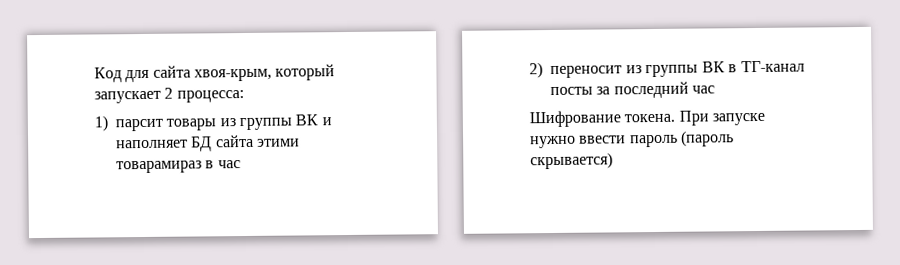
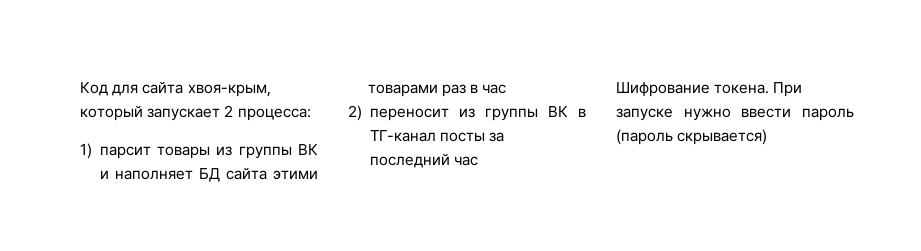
[116,160,202,174] товарамираз -> [367,84,466,97] товарами раз

